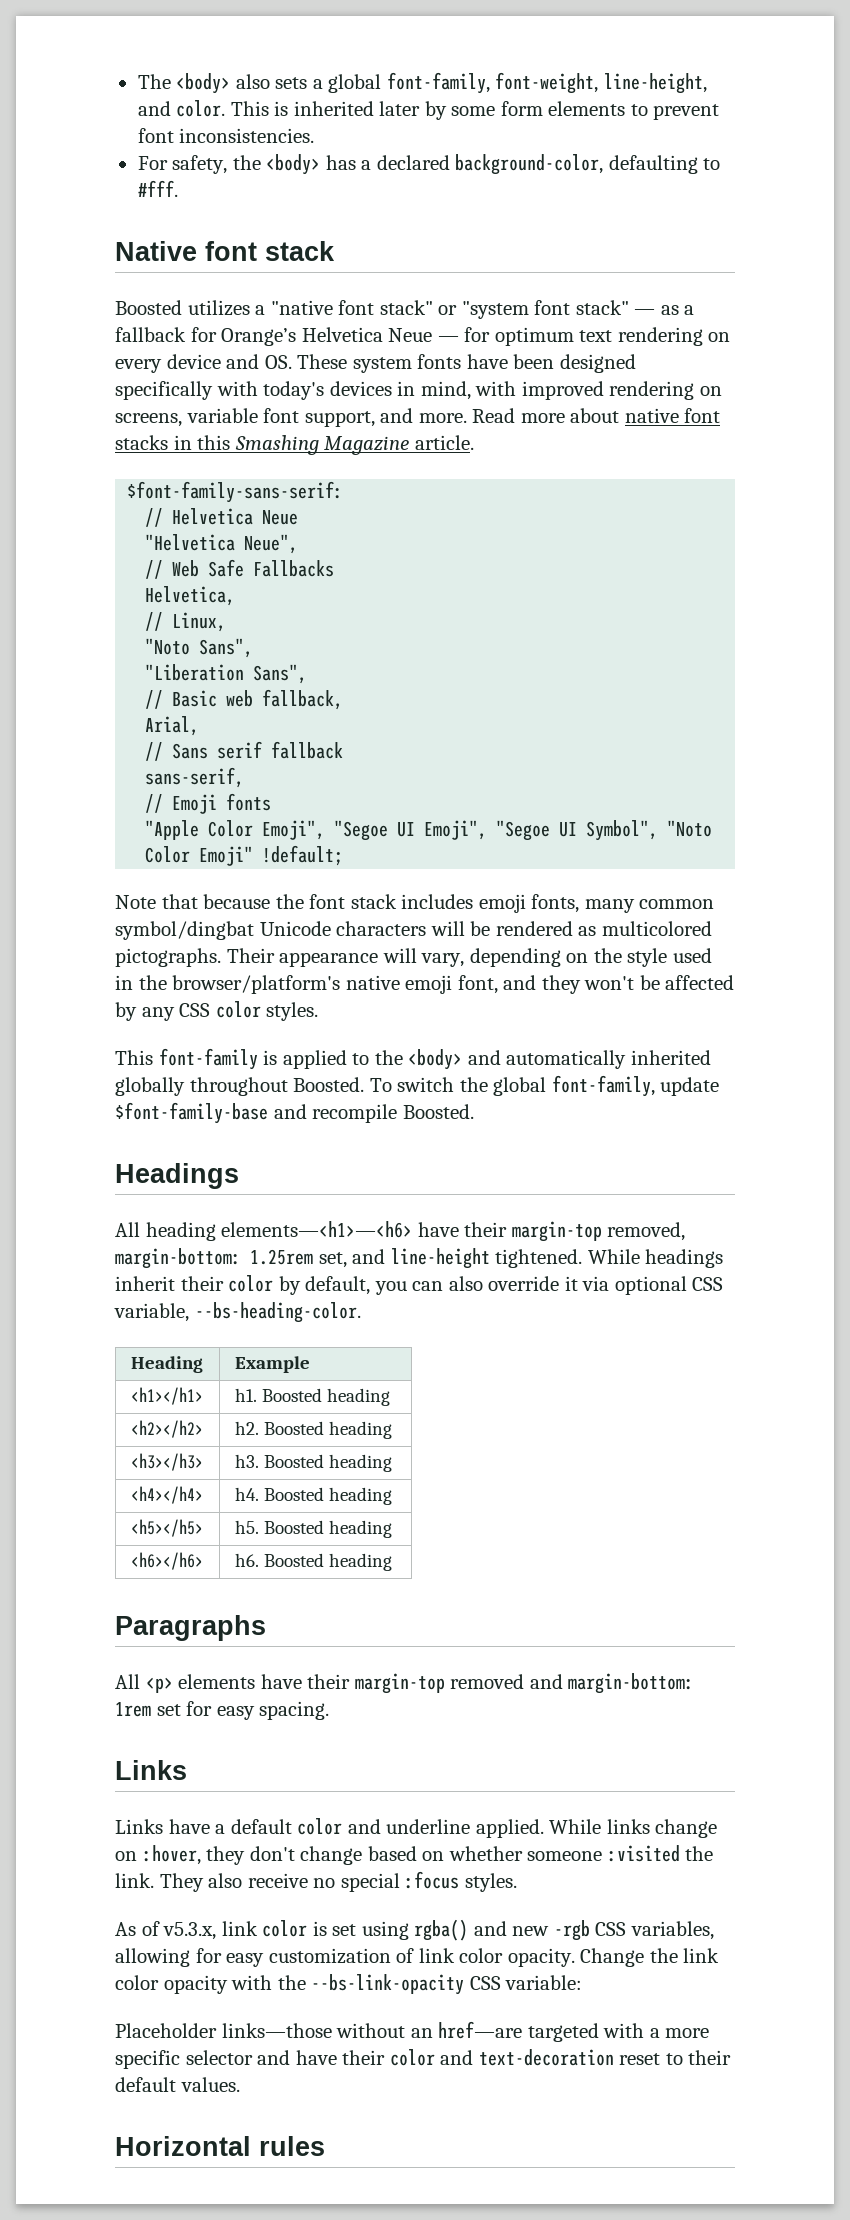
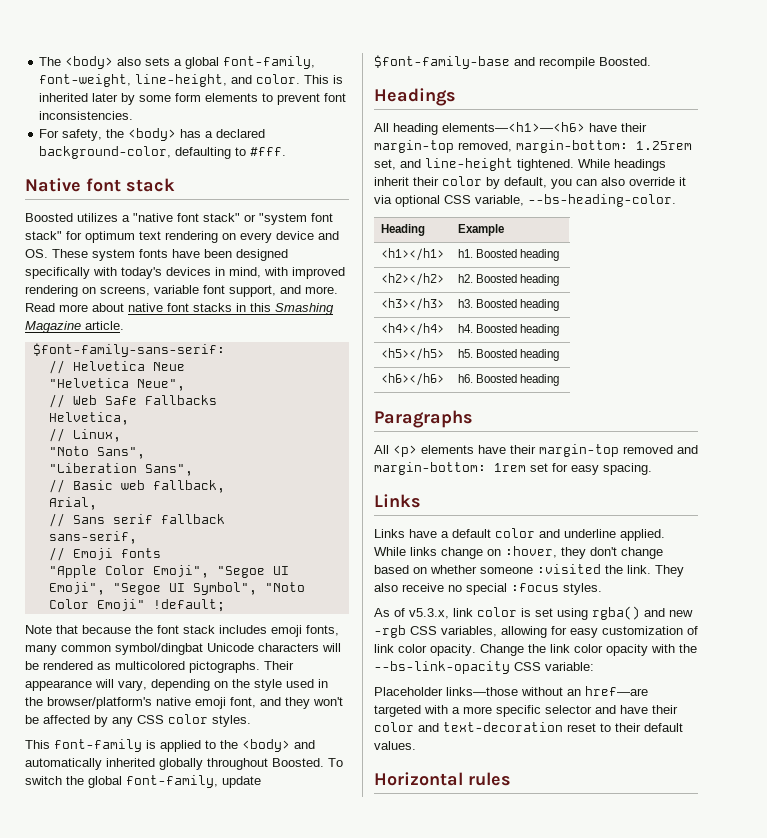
[634,305,695,315] [115,327,459,346] — as a fallback for Orange’s Helvetica Neue — -> (62, 235) none

